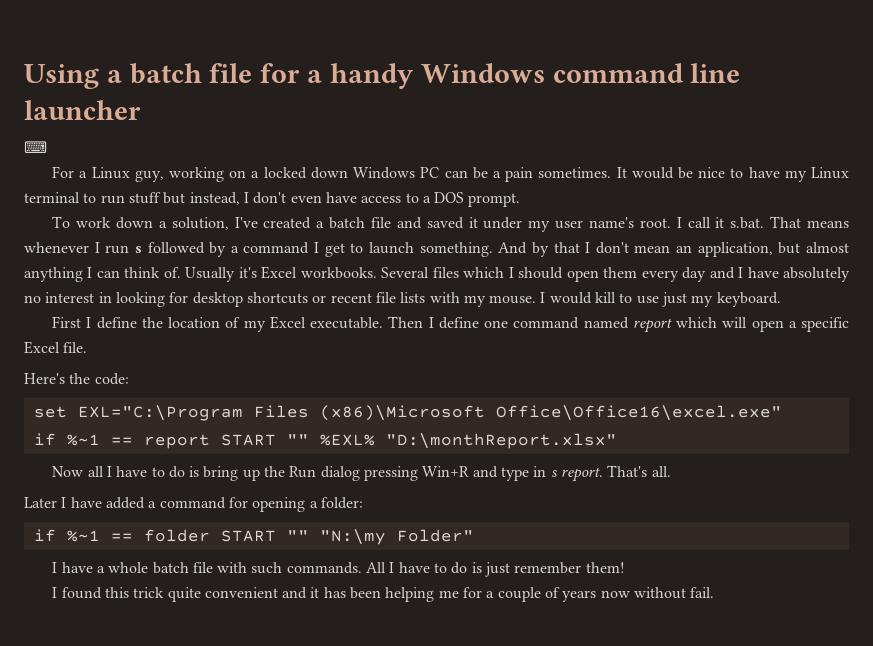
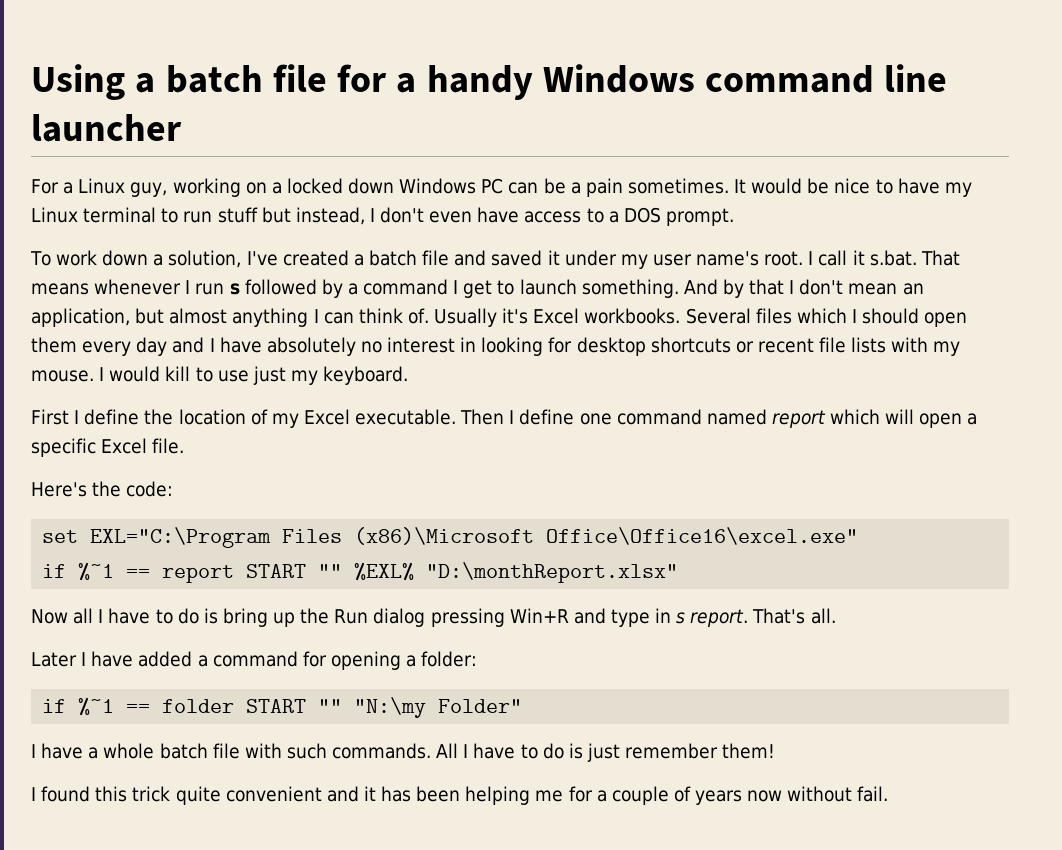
[24,141,47,153] // ⌨ -> (182, 128) none

